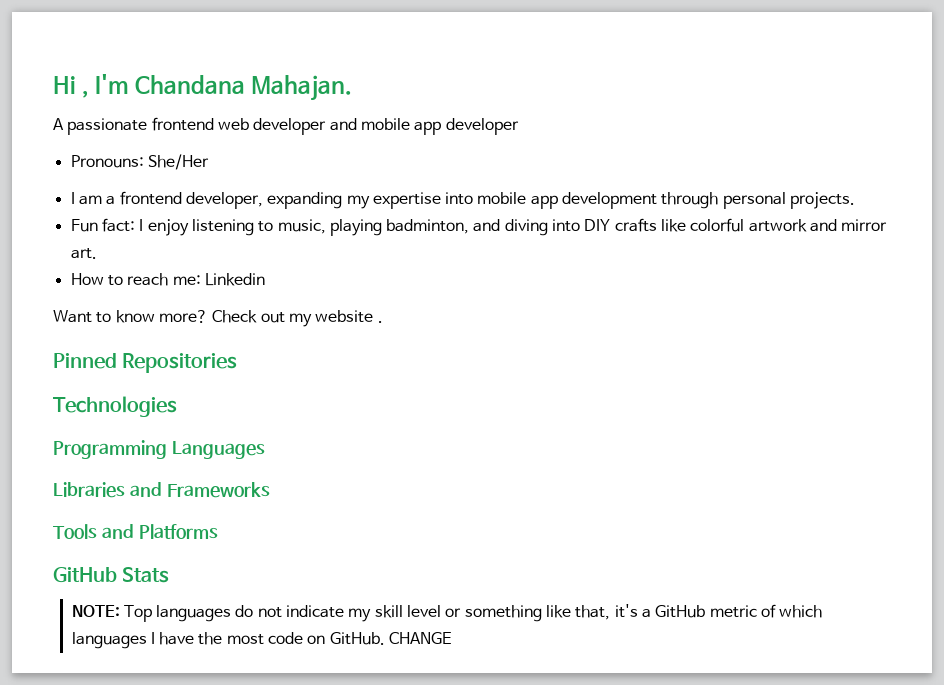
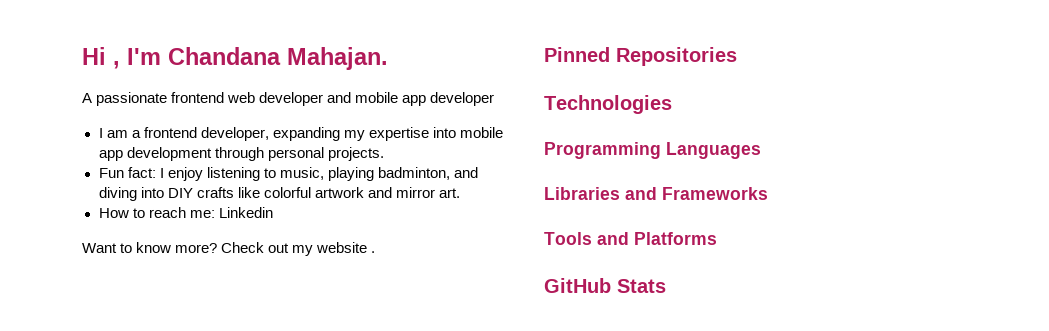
[70,154,209,170] // Pronouns: She/Her -> (495, 99) none
[71,604,823,622] [71,632,453,649] // NOTE: Top languages do not indicate my skill level or something like that, it's a GitHub metric of which languages I have the most code on GitHub. CHANGE -> (666, 286) none

